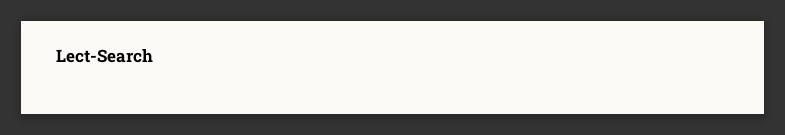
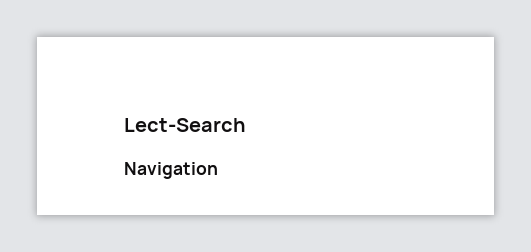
(153, 56) none -> [124,162,218,179] // Navigation

